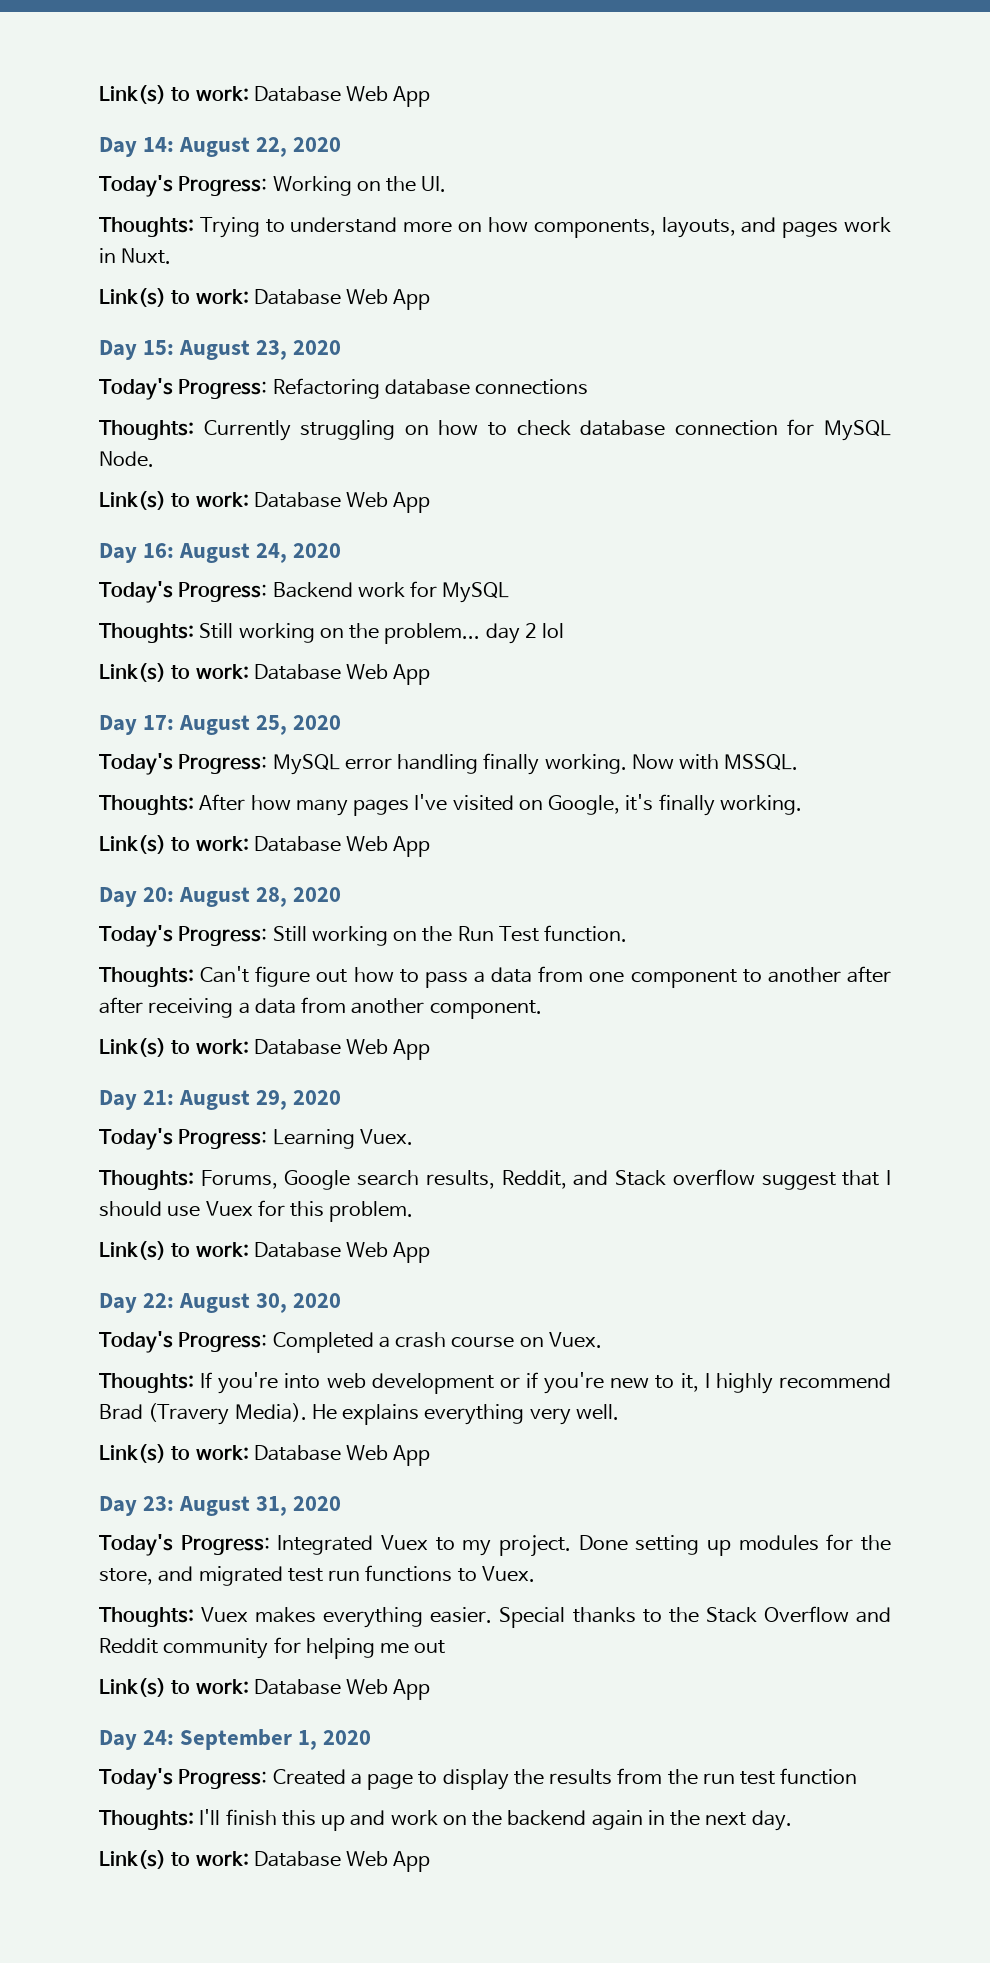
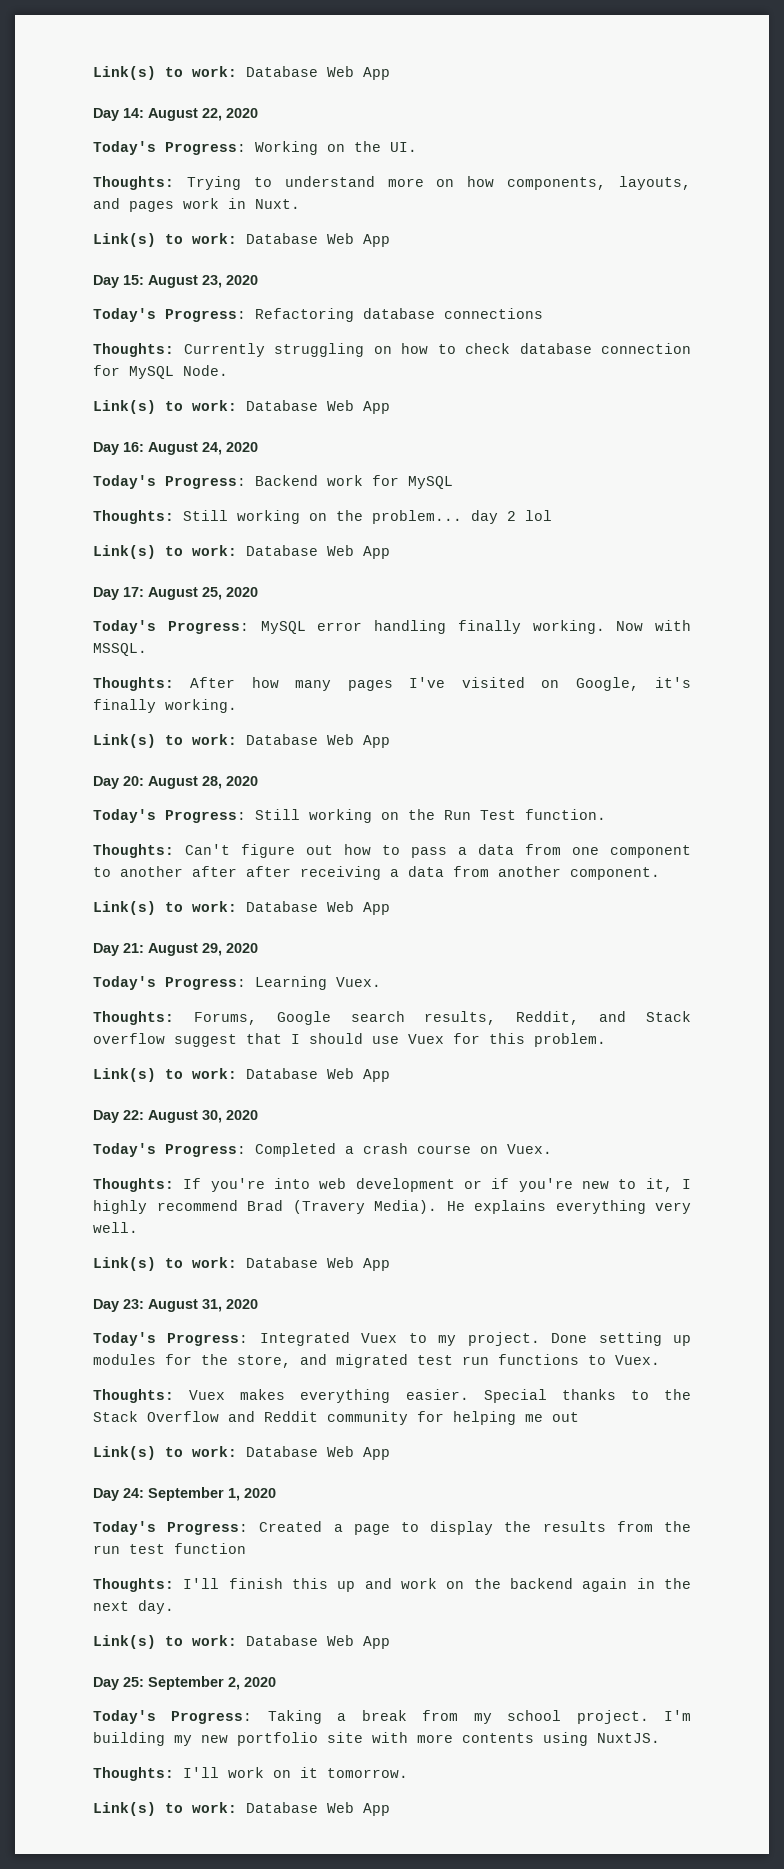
(431, 1861) none -> [93,1676,276,1690] [93,1710,692,1724] [93,1732,660,1746] [93,1767,408,1781] [93,1802,390,1816] // Day 25: September 2, 2020 // Today's Progress: Taking a break from my school project. I'm building my new portfolio site with more contents using NuxtJS. // Thoughts: I'll work on it tomorrow. // Link(s) to work: Database Web App

